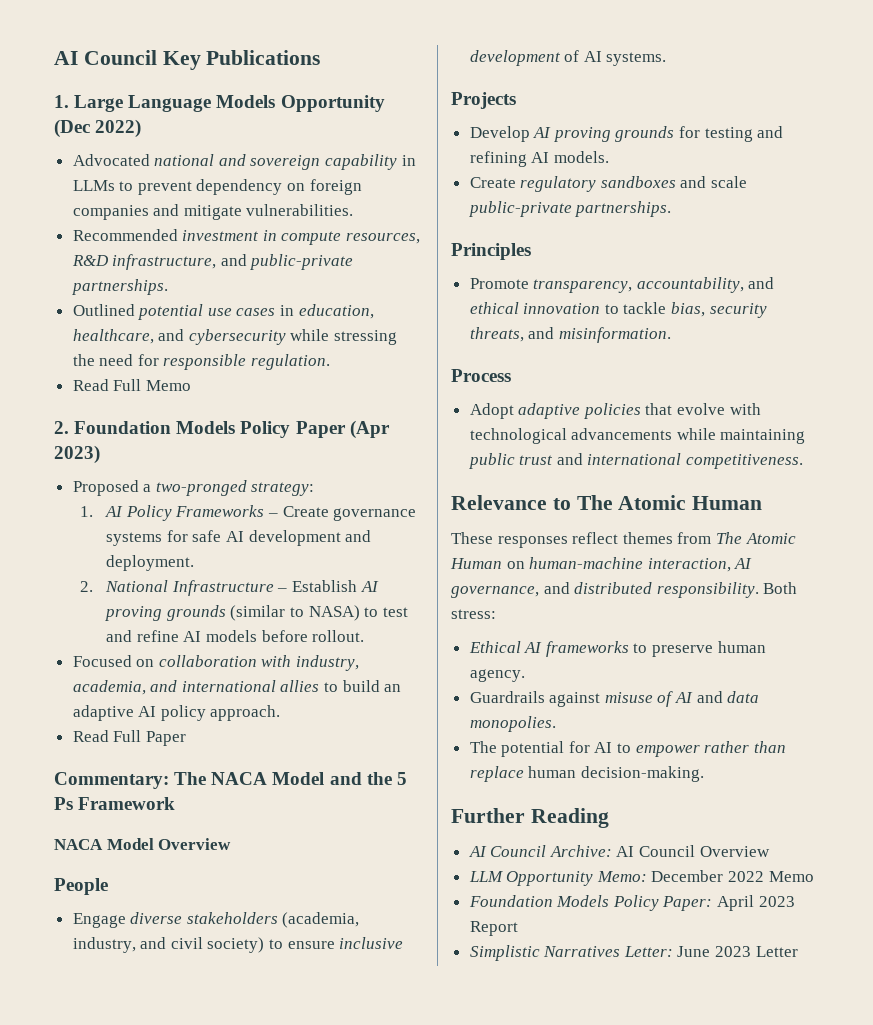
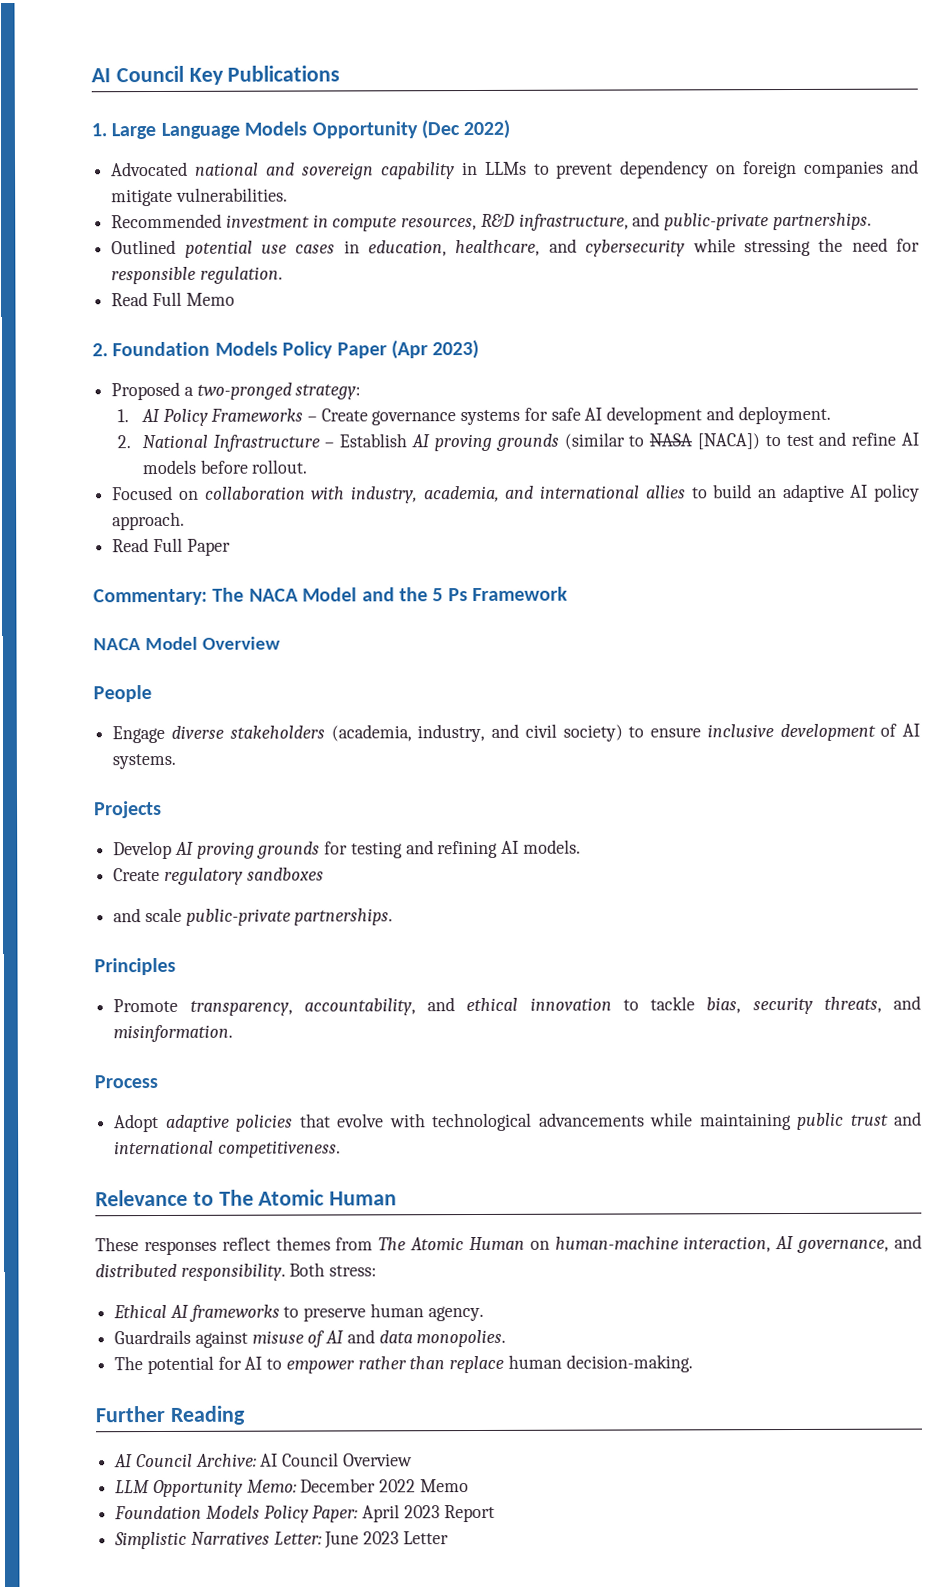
[308,605,360,621] NASA) -> [649,433,760,450] NASA [NACA])
(676, 182) none -> (324, 874) //

